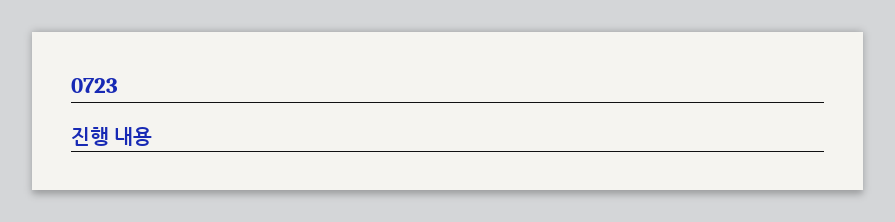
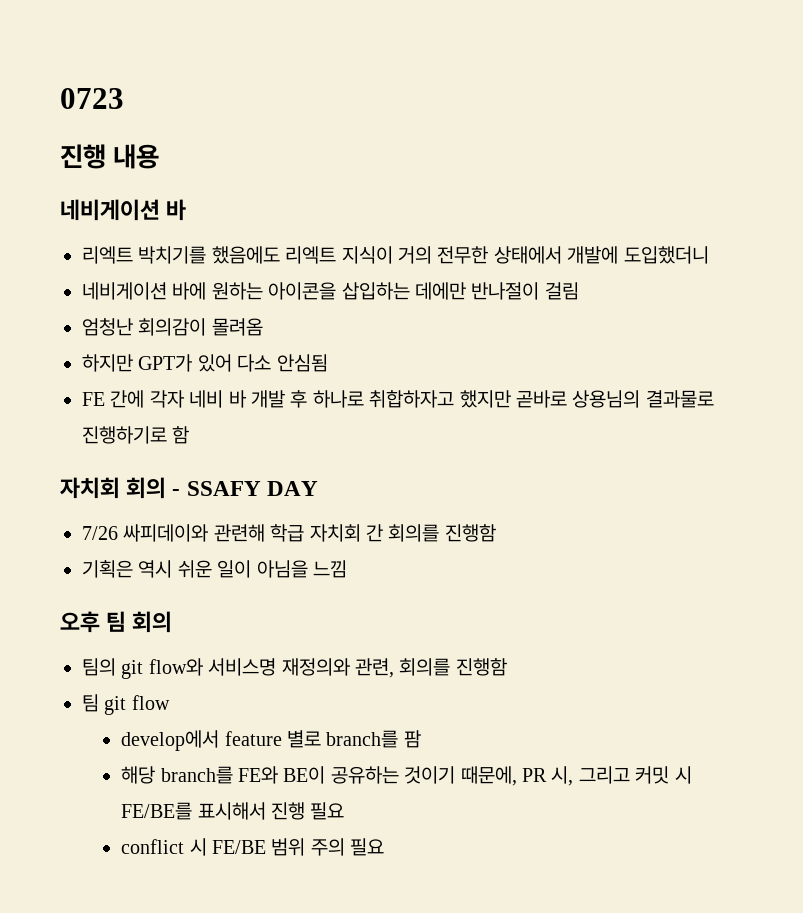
(153, 136) none -> [60,199,187,221] [82,246,709,264] [82,282,579,300] [82,318,263,336] [82,354,328,372] [82,390,714,408] [82,426,190,444] [60,477,318,499] [82,524,496,542] [82,560,347,578] [60,611,173,633] [82,658,507,679] [82,694,170,715] [121,730,421,751] [121,766,692,786] [121,802,345,820] [121,838,385,856] // 네비게이션 바 // 리엑트 박치기를 했음에도 리엑트 지식이 거의 전무한 상태에서 개발에 도입했더니 // 네비게이션 바에 원하는 아이콘을 삽입하는 데에만 반나절이 걸림 // 엄청난 회의감이 몰려옴 // 하지만 GPT가 있어 다소 안심됨 // FE 간에 각자 네비 바 개발 후 하나로 취합하자고 했지만 곧바로 상용님의 결과물로 진행하기로 함 // 자치회 회의 - SSAFY DAY // 7/26 싸피데이와 관련해 학급 자치회 간 회의를 진행함 // 기획은 역시 쉬운 일이 아님을 느낌 // 오후 팀 회의 // 팀의 git flow와 서비스명 재정의와 관련, 회의를 진행함 // 팀 git flow // develop에서 feature 별로 branch를 팜 // 해당 branch를 FE와 BE이 공유하는 것이기 때문에, PR 시, 그리고 커밋 시 FE/BE를 표시해서 진행 필요 // conflict 시 FE/BE 범위 주의 필요

